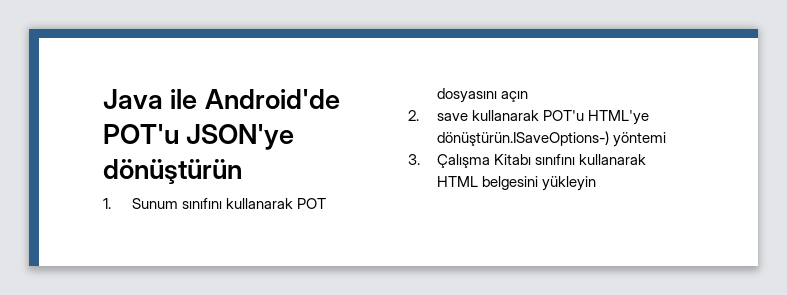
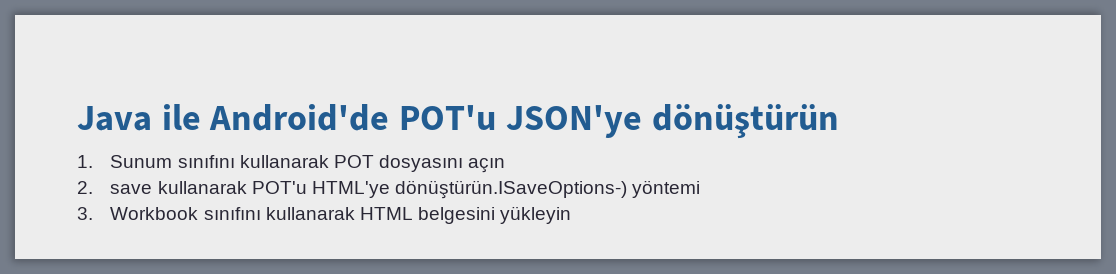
[436,154,531,168] Çalışma Kitabı -> [110,207,199,220] Workbook

